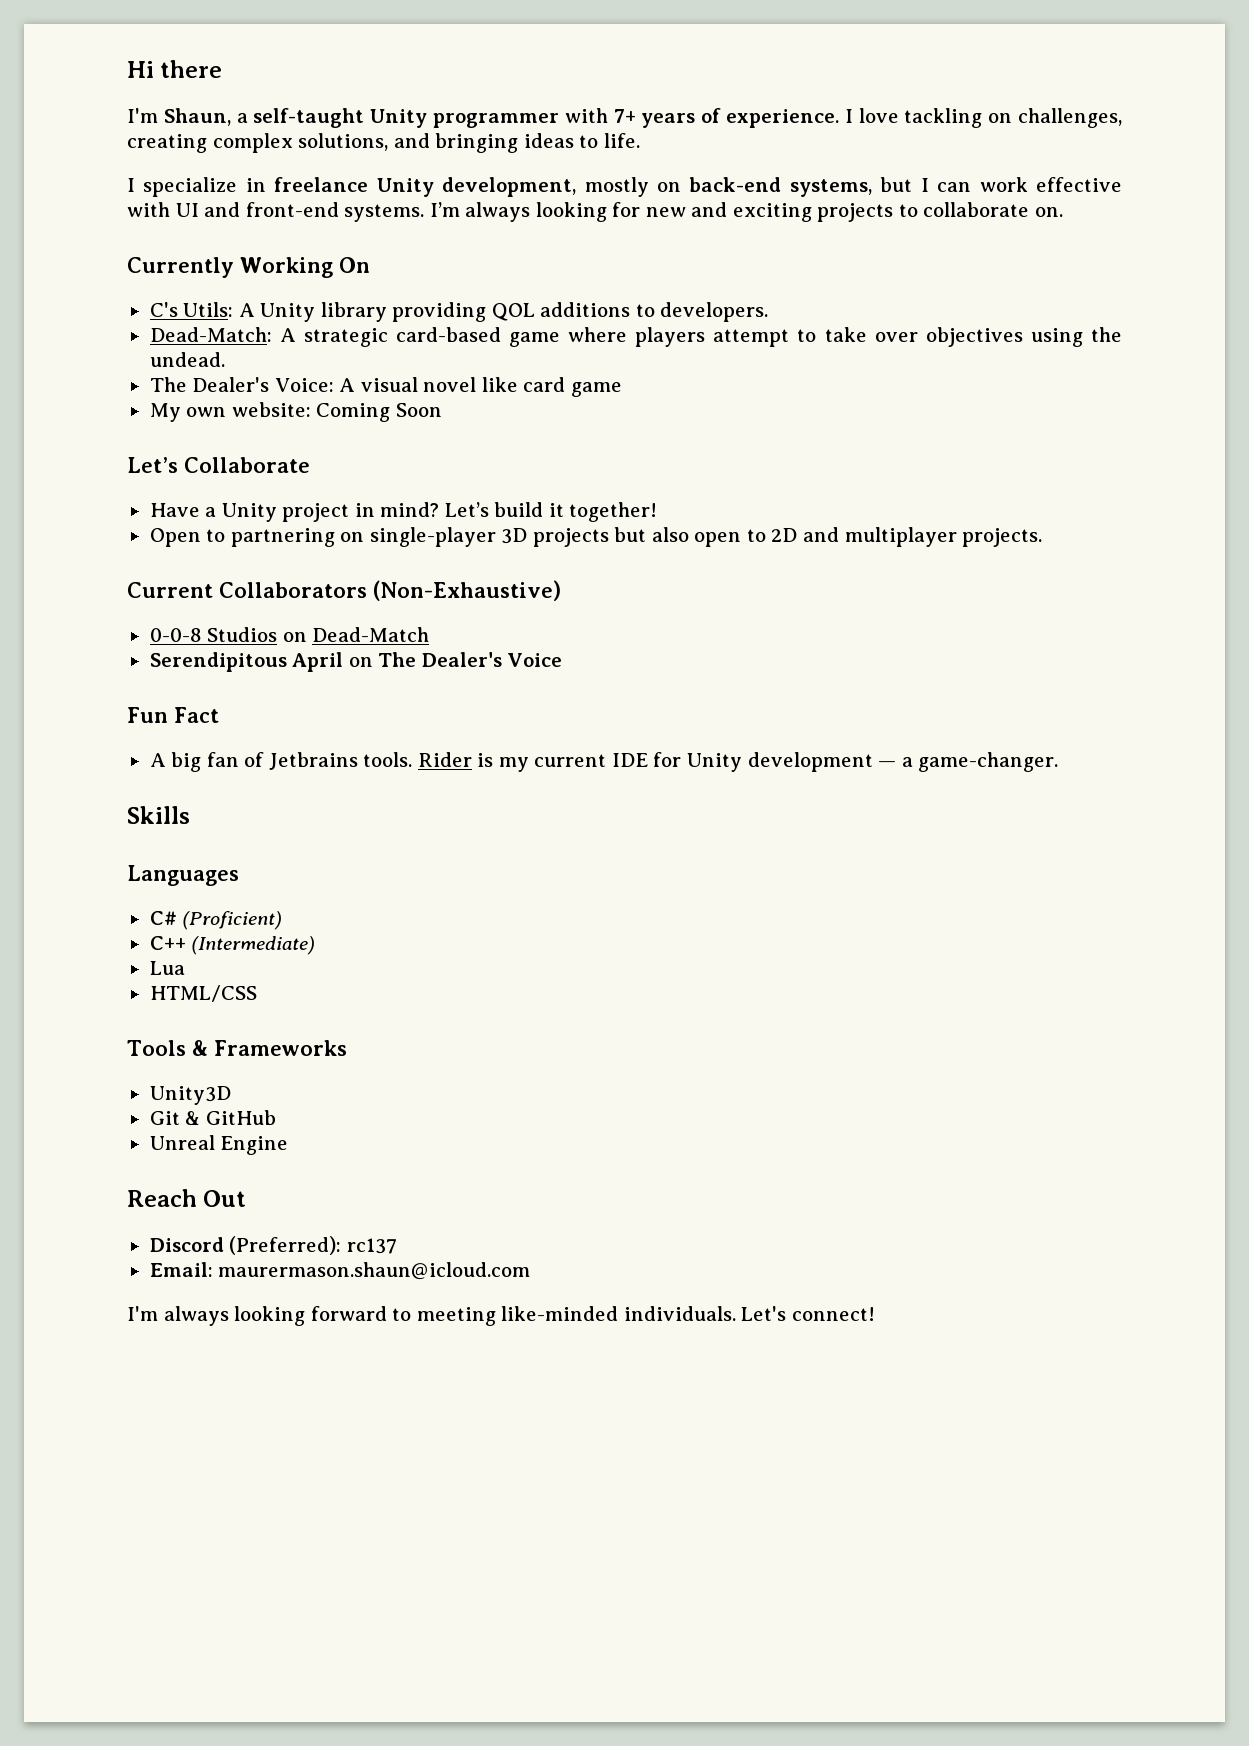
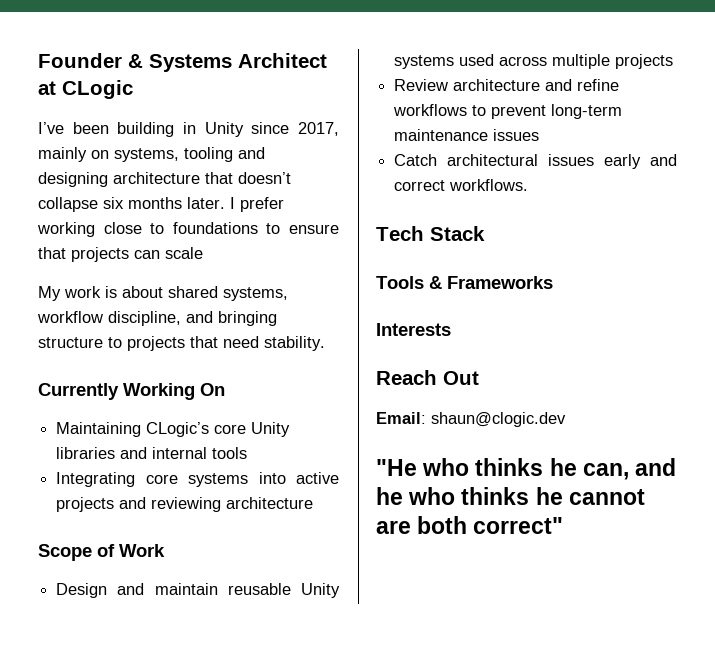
[127,60,223,78] [127,108,1122,128] [127,133,640,153] [127,177,1122,197] [127,202,1064,222] [127,257,370,278] [149,302,769,322] [149,327,1122,347] [149,352,225,367] [149,377,622,397] [149,402,442,422] [127,457,310,473] [149,502,658,522] [149,527,1043,547] [127,580,561,601] [149,627,430,642] [149,652,563,672] [127,707,219,723] [149,752,1059,772] [127,806,190,824] [127,865,239,886] [149,911,283,930] [149,936,316,955] [149,961,185,975] [149,985,257,1002] [127,1040,347,1056] [149,1086,231,1105] [149,1110,276,1125] [149,1135,289,1155] [127,1189,247,1207] [149,1236,397,1255] [149,1262,531,1280] [127,1306,875,1326] Hi there // I'm Shaun, a self-taught Unity programmer with 7+ years of experience. I love tackling on challenges, creating complex solutions, and bringing ideas to life. // I specialize in freelance Unity development, mostly on back-end systems, but I can work effective with UI and front-end systems. I’m always looking for new and exciting projects to collaborate on. // Currently Working On // C's Utils: A Unity library providing QOL additions to developers. // Dead-Match: A strategic card-based game where players attempt to take over objectives using the undead. // The Dealer's Voice: A visual novel like card game // My own website: Coming Soon // Let’s Collaborate // Have a Unity project in mind? Let’s build it together! // Open to partnering on single-player 3D projects but also open to 2D and multiplayer projects. // Current Collaborators (Non-Exhaustive) // 0-0-8 Studios on Dead-Match // Serendipitous April on The Dealer's Voice // Fun Fact // A big fan of Jetbrains tools. Rider is my current IDE for Unity development — a game-changer. // Skills // Languages // C# (Proficient) // C++ (Intermediate) // Lua // HTML/CSS // Tools & Frameworks // Unity3D // Git & GitHub // Unreal Engine // Reach Out // Discord (Preferred): rc137 // Email: maurermason.shaun@icloud.com // I'm always looking forward to meeting like-minded individuals. Let's connect! -> [38,53,327,72] [38,80,133,99] [38,122,339,137] [38,147,265,162] [38,172,291,187] [38,197,284,212] [37,222,339,237] [38,247,203,262] [38,286,288,301] [37,311,277,326] [38,336,325,351] [38,383,225,400] [56,422,291,437] [56,447,248,459] [56,472,339,487] [56,497,314,512] [38,544,165,561] [56,583,340,598] [394,54,674,69] [394,79,620,91] [393,104,623,119] [394,129,540,141] [394,154,677,169] [394,179,529,191] [376,226,485,241] [376,276,553,289] [376,323,451,336] [376,370,479,385] [376,412,566,427] [376,458,677,480] [376,487,645,505] [376,516,564,534] Founder & Systems Architect at CLogic // I’ve been building in Unity since 2017, mainly on systems, tooling and designing architecture that doesn’t collapse six months later. I prefer working close to foundations to ensure that projects can scale // My work is about shared systems, workflow discipline, and bringing structure to projects that need stability. // Currently Working On // Maintaining CLogic’s core Unity libraries and internal tools // Integrating core systems into active projects and reviewing architecture // Scope of Work // Design and maintain reusable Unity systems used across multiple projects // Review architecture and refine workflows to prevent long-term maintenance issues // Catch architectural issues early and correct workflows. // Tech Stack // Tools & Frameworks // Interests // Reach Out // Email: shaun@clogic.dev // "He who thinks he can, and he who thinks he cannot are both correct"

